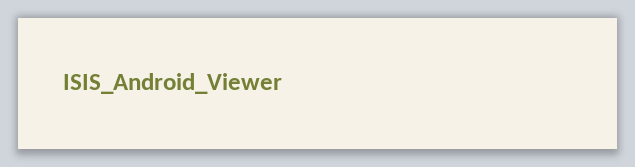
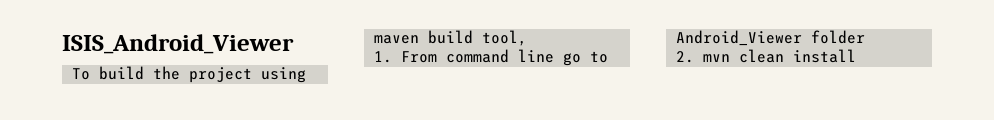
(282, 83) none -> [71,66,306,83] [373,30,527,46] [373,49,608,66] [675,30,865,46] [675,49,856,63] // To build the project using maven build tool, // 1. From command line go to Android_Viewer folder // 2. mvn clean install

